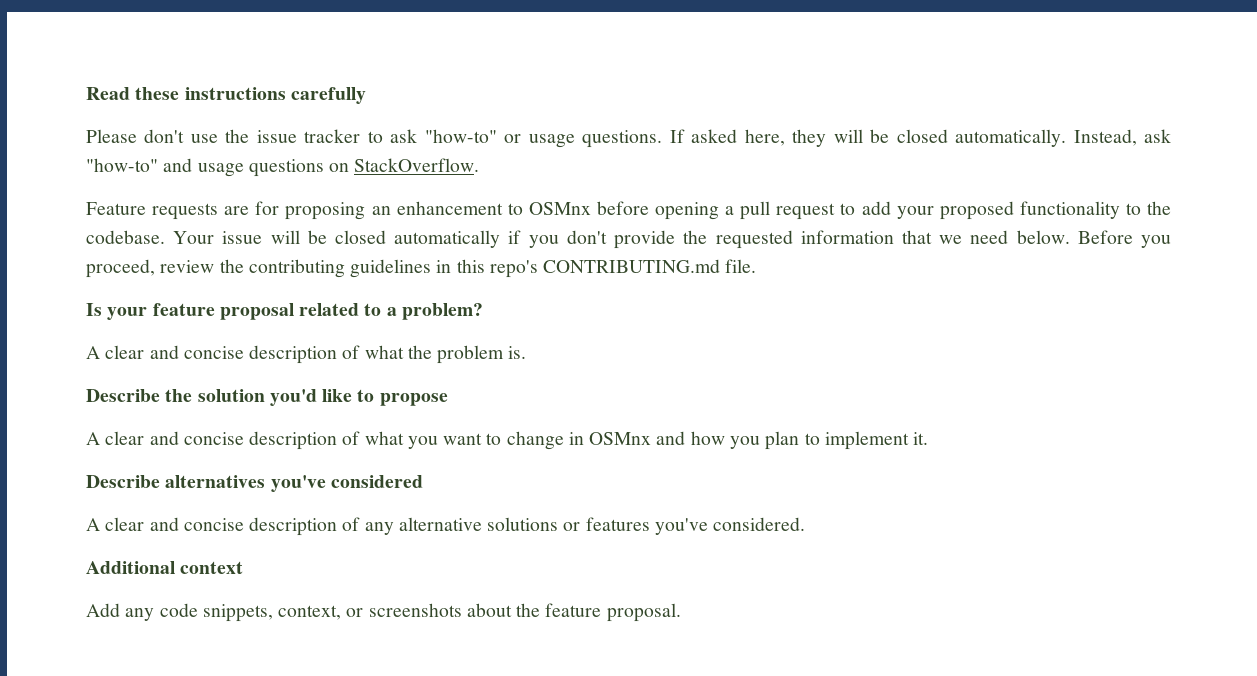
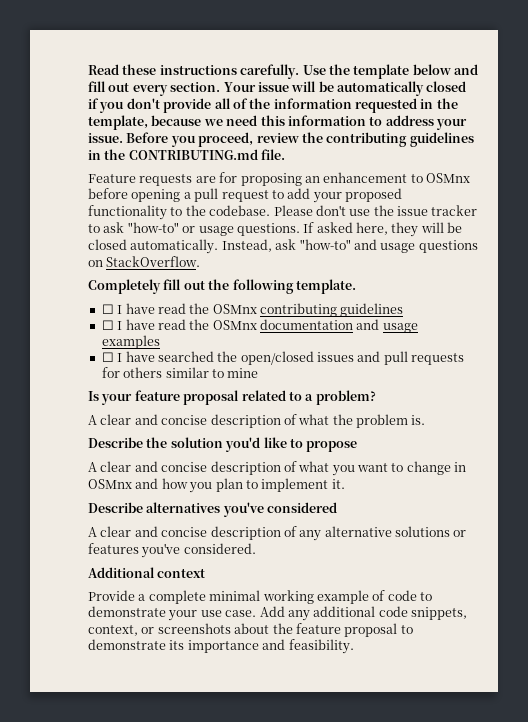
[290,87,366,104] carefully // -> [240,64,478,79] [88,81,467,96] [88,98,458,113] [88,115,467,130] [88,132,474,147] [88,149,286,160] [88,172,470,186] [88,188,402,203] [88,205,271,220] carefully. Use the template below and fill out every section. Your issue will be automatically closed if you don't provide all of the information requested in the template, because we need this information to address your issue. Before you proceed, review the contributing guidelines in the CONTRIBUTING.md file. // Feature requests are for proposing an enhancement to OSMnx before opening a pull request to add your proposed functionality to the codebase.
[86,201,1171,220] [86,230,1171,249] [86,259,757,278] Feature requests are for proposing an enhancement to OSMnx before opening a pull request to add your proposed functionality to the codebase. Your issue will be closed automatically if you don't provide the requested information that we need below. Before you proceed, review the contributing guidelines in this repo's CONTRIBUTING.md file. -> [88,279,356,294] [101,303,404,317] [101,319,418,333] [101,335,160,349] [101,351,465,365] [101,367,259,378] Completely fill out the following template. // ☐ I have read the OSMnx contributing guidelines // ☐ I have read the OSMnx documentation and usage examples // ☐ I have searched the open/closed issues and pull requests for others similar to mine
(244, 567) none -> [88,590,432,604] [88,606,257,621] Provide a complete minimal working example of code to demonstrate your use case.
(155, 614) none -> [313,606,376,617] additional
[606,603,681,622] proposal. -> [344,623,413,637] [88,639,354,654] proposal to demonstrate its importance and feasibility.

